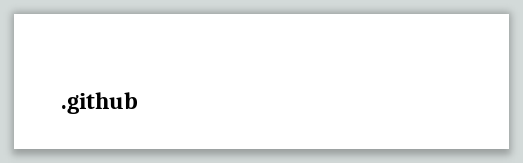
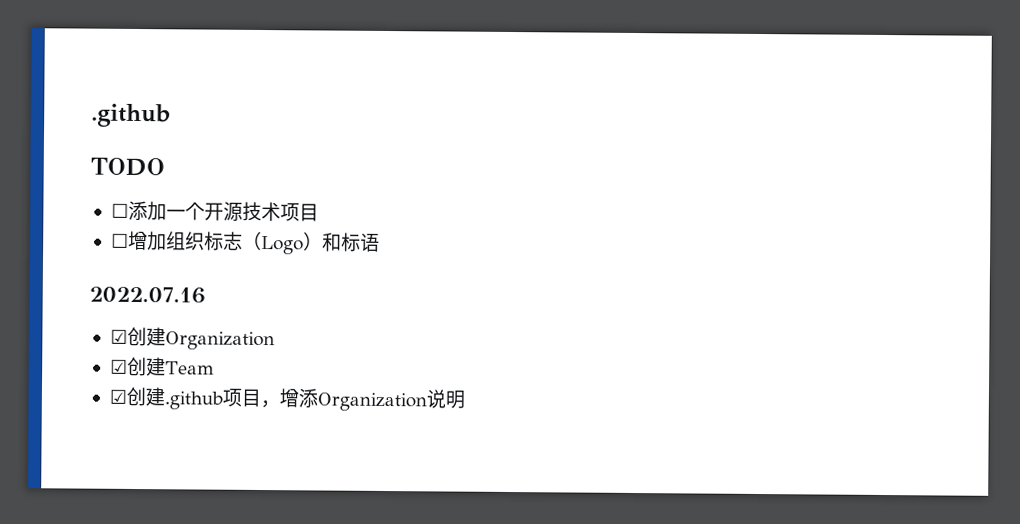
[61,92,138,114] .github -> [91,103,171,128] [90,157,165,177] [110,200,319,222] [110,230,380,255] [89,286,206,304] [109,326,275,351] [109,356,215,377] [108,386,465,412] .github // TODO // ☐添加一个开源技术项目 // ☐增加组织标志（Logo）和标语 // 2022.07.16 // ☑创建Organization // ☑创建Team // ☑创建.github项目，增添Organization说明

